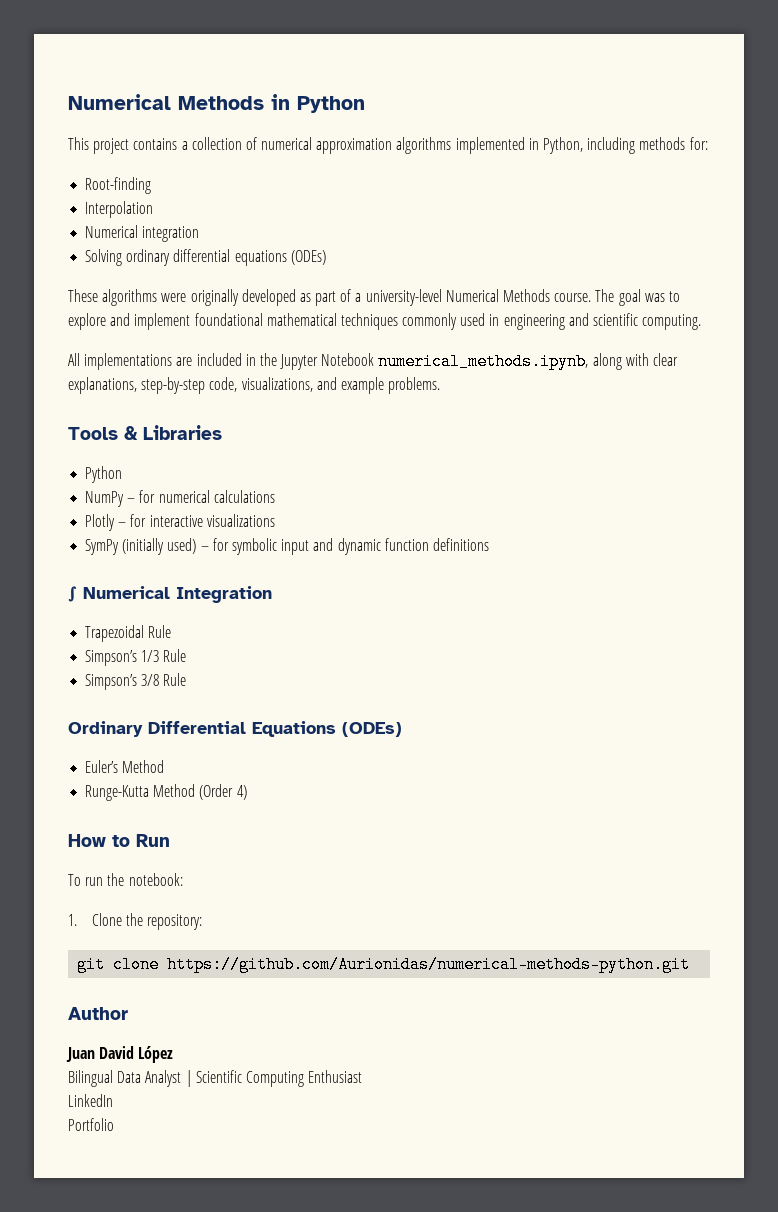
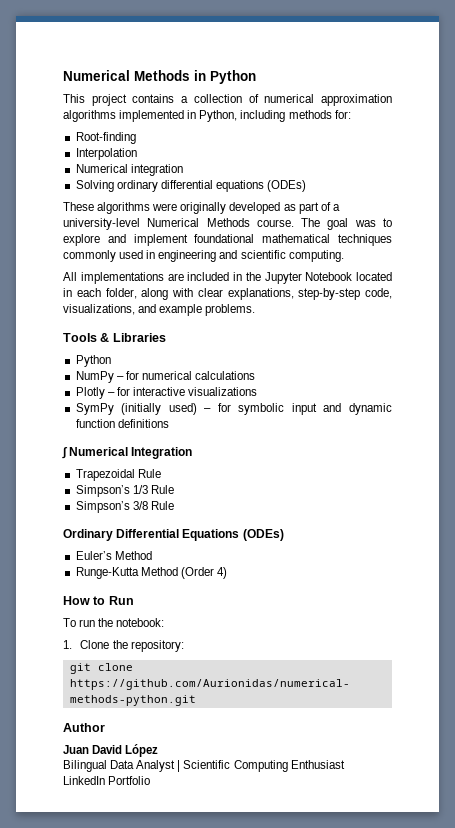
[378,353,589,370] numerical_methods.ipynb, -> [356,272,392,281] [63,288,137,299] located in each folder,
(113, 1100) // -> (105, 780) none

